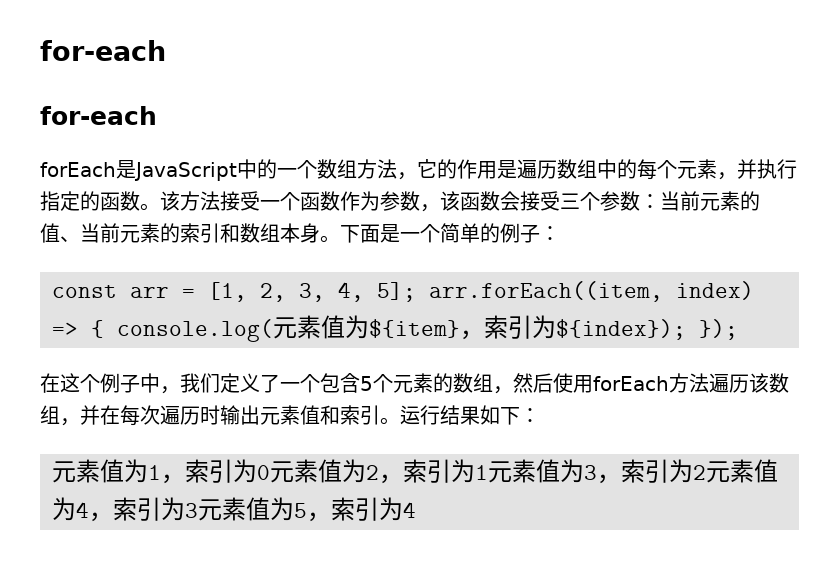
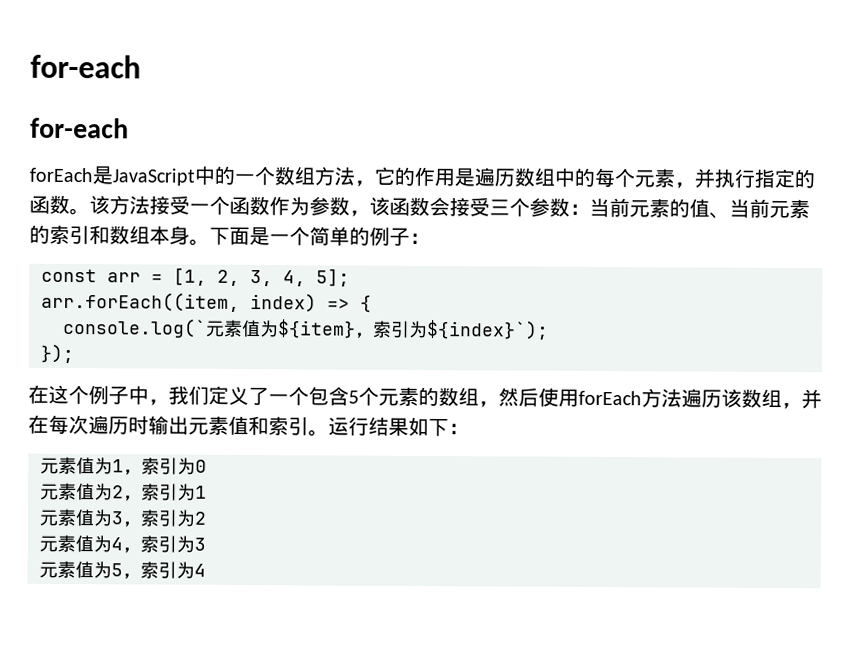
(416, 292) none -> (350, 277) //
[117,319,273,342] console.log( -> [62,317,207,338] // console.log(`
[556,319,686,340] ${index}); -> [426,320,549,340] ${index}`); //
(270, 472) none -> (207, 466) //
(488, 472) none -> (207, 492) //
(706, 472) none -> (207, 518) //
(198, 510) none -> (206, 544) //

